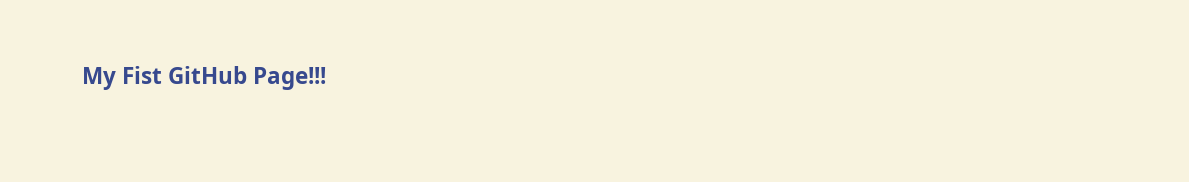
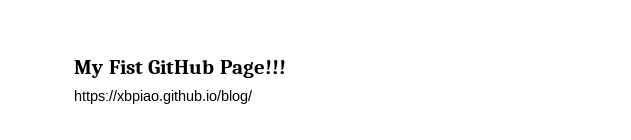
(327, 78) none -> [74,90,253,104] // https://xbpiao.github.io/blog/

